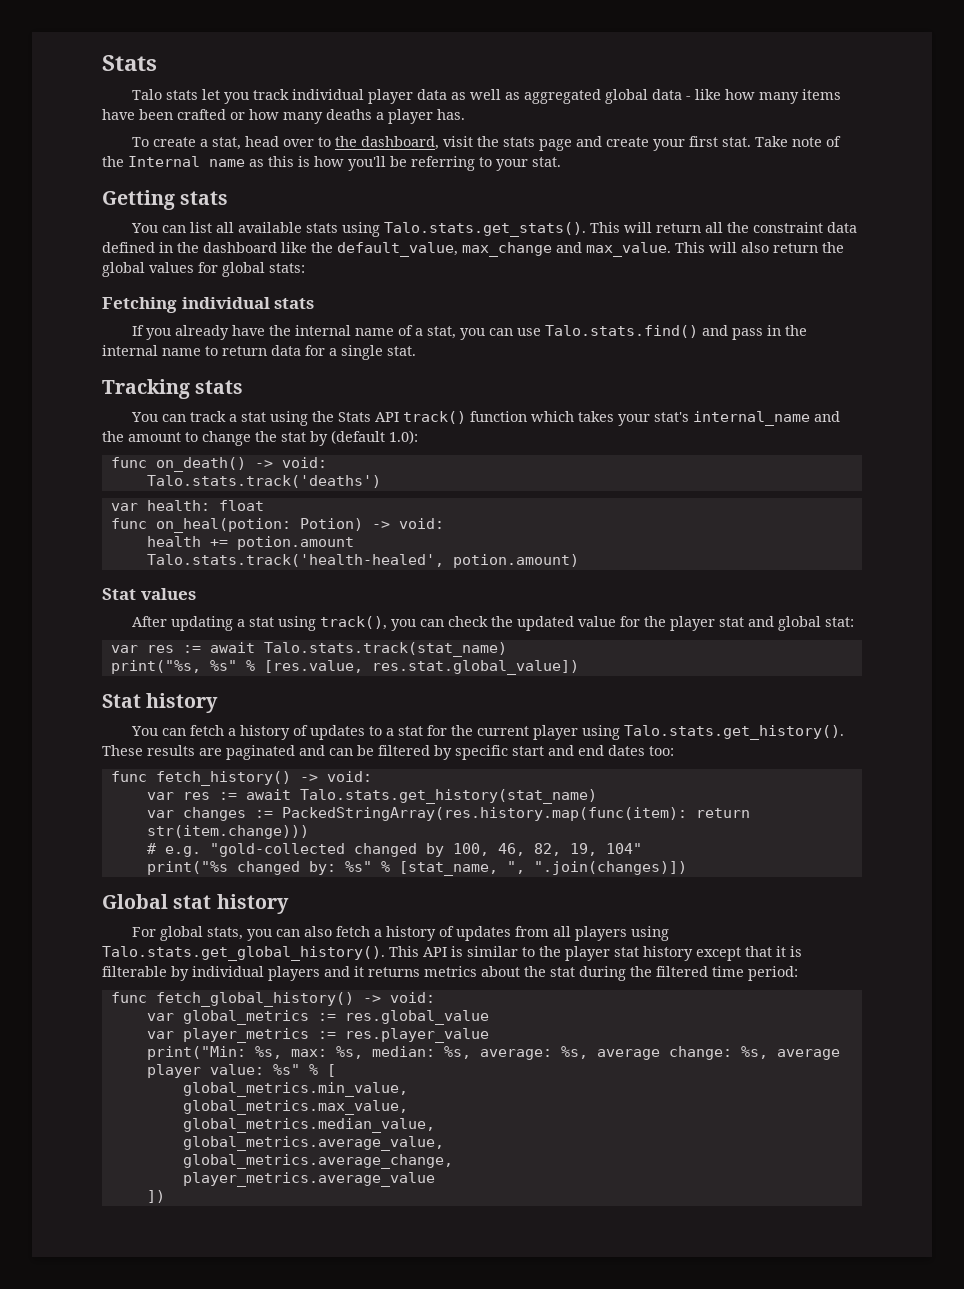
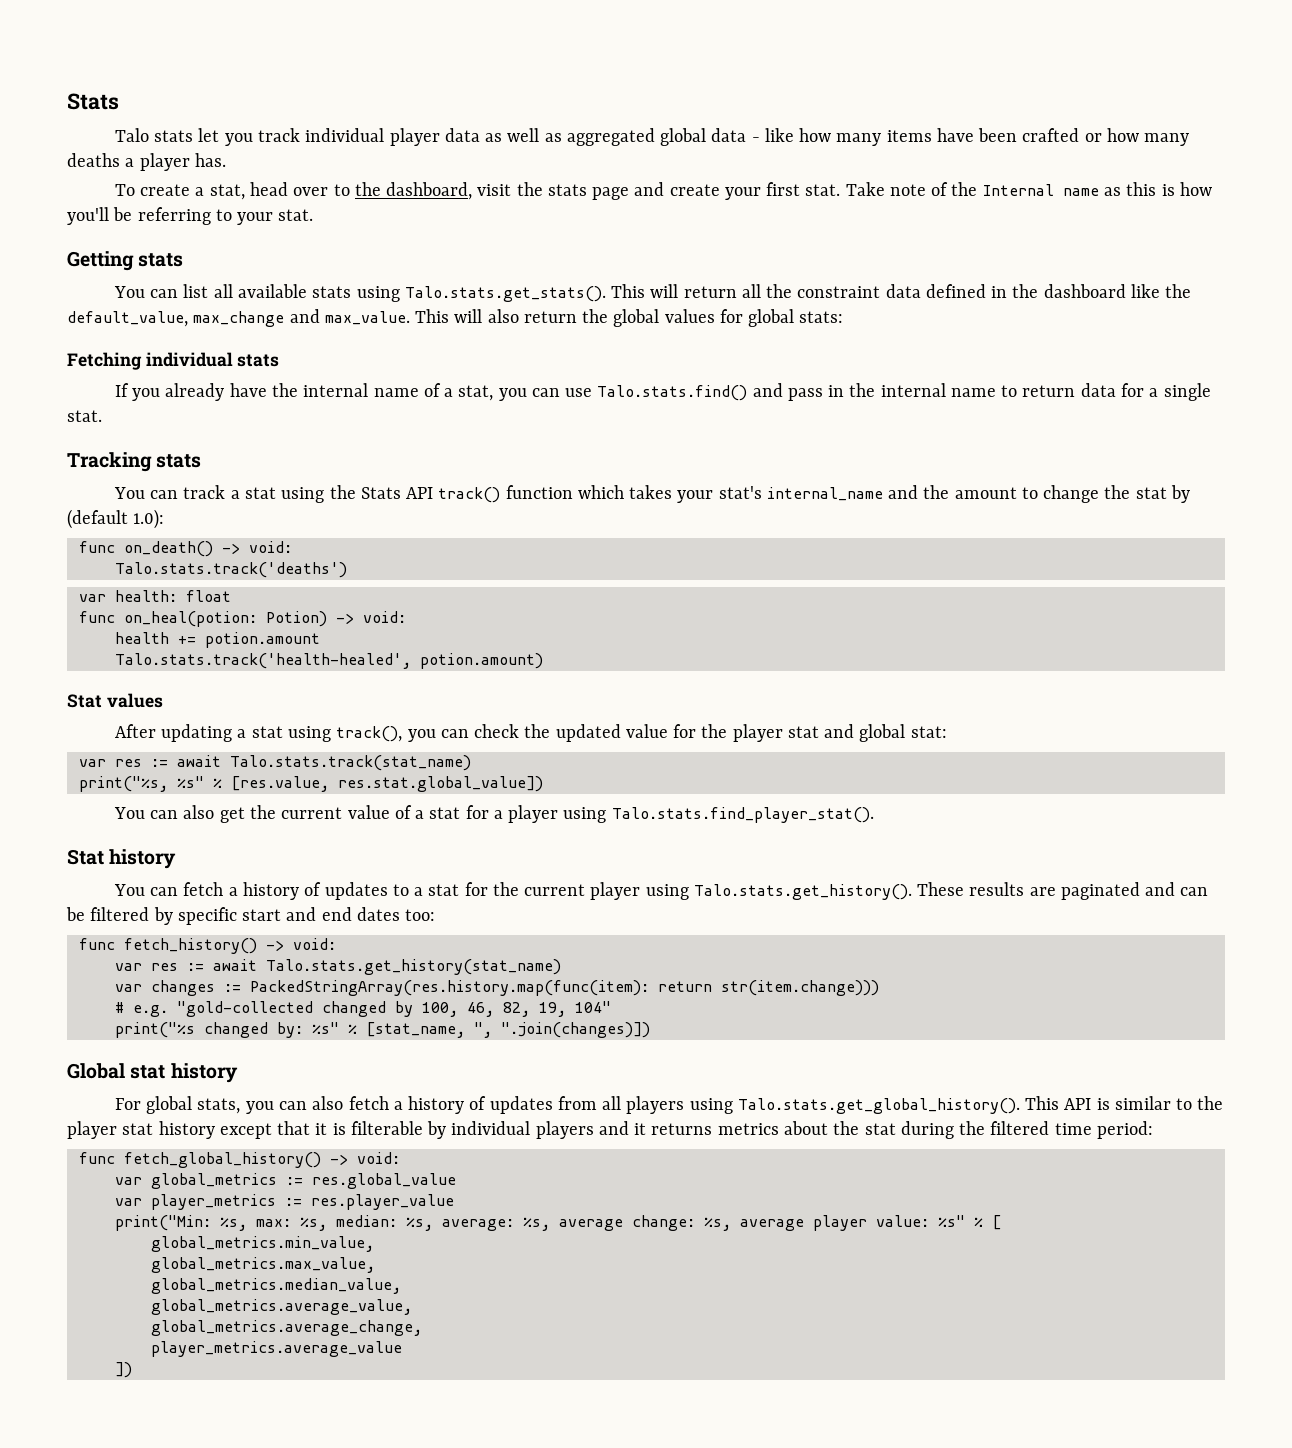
(579, 667) none -> [113,805,874,823] // You can also get the current value of a stat for a player using Talo.stats.find_player_stat().

